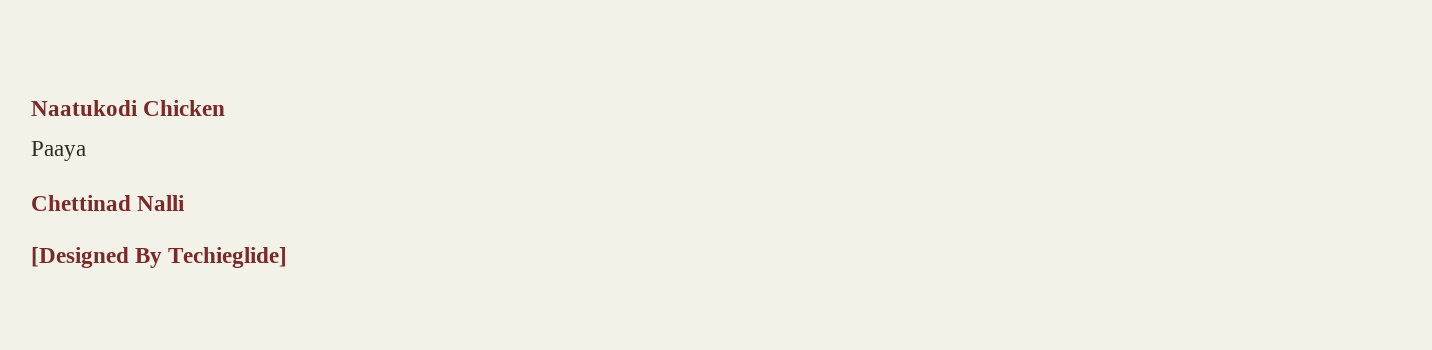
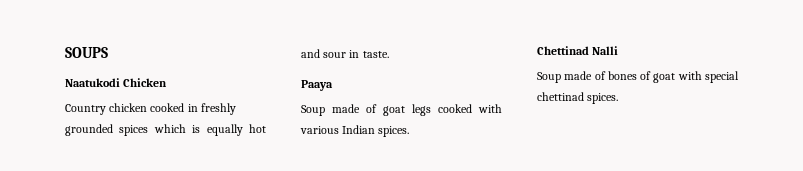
(31, 108) none -> [65,47,108,58] SOUPS //
[31,141,86,161] [31,195,186,211] [31,247,288,268] Paaya // Chettinad Nalli // [Designed By Techieglide] -> [65,103,236,115] [65,124,266,136] [301,49,389,58] [301,80,333,91] [301,104,502,116] [300,125,410,137] [537,46,619,55] [537,71,739,83] [537,92,619,104] Country chicken cooked in freshly grounded spices which is equally hot and sour in taste. // Paaya // Soup made of goat legs cooked with various Indian spices. // Chettinad Nalli // Soup made of bones of goat with special chettinad spices.

